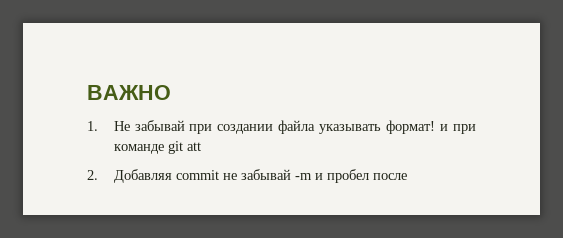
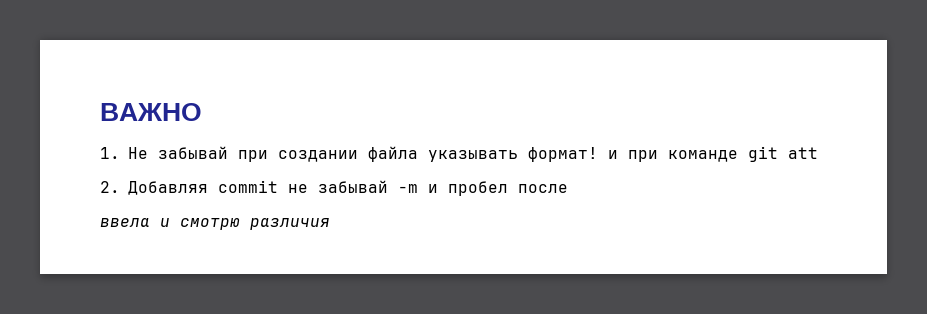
(407, 176) none -> [100,218,330,230] // ввела и смотрю различия

